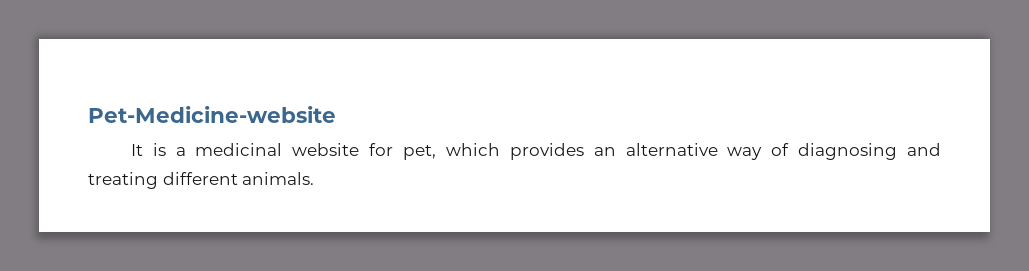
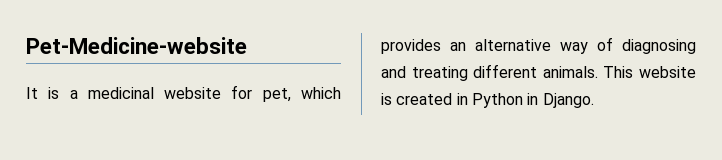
(315, 178) none -> [603,66,696,78] [381,93,594,108] This website is created in Python in Django.

